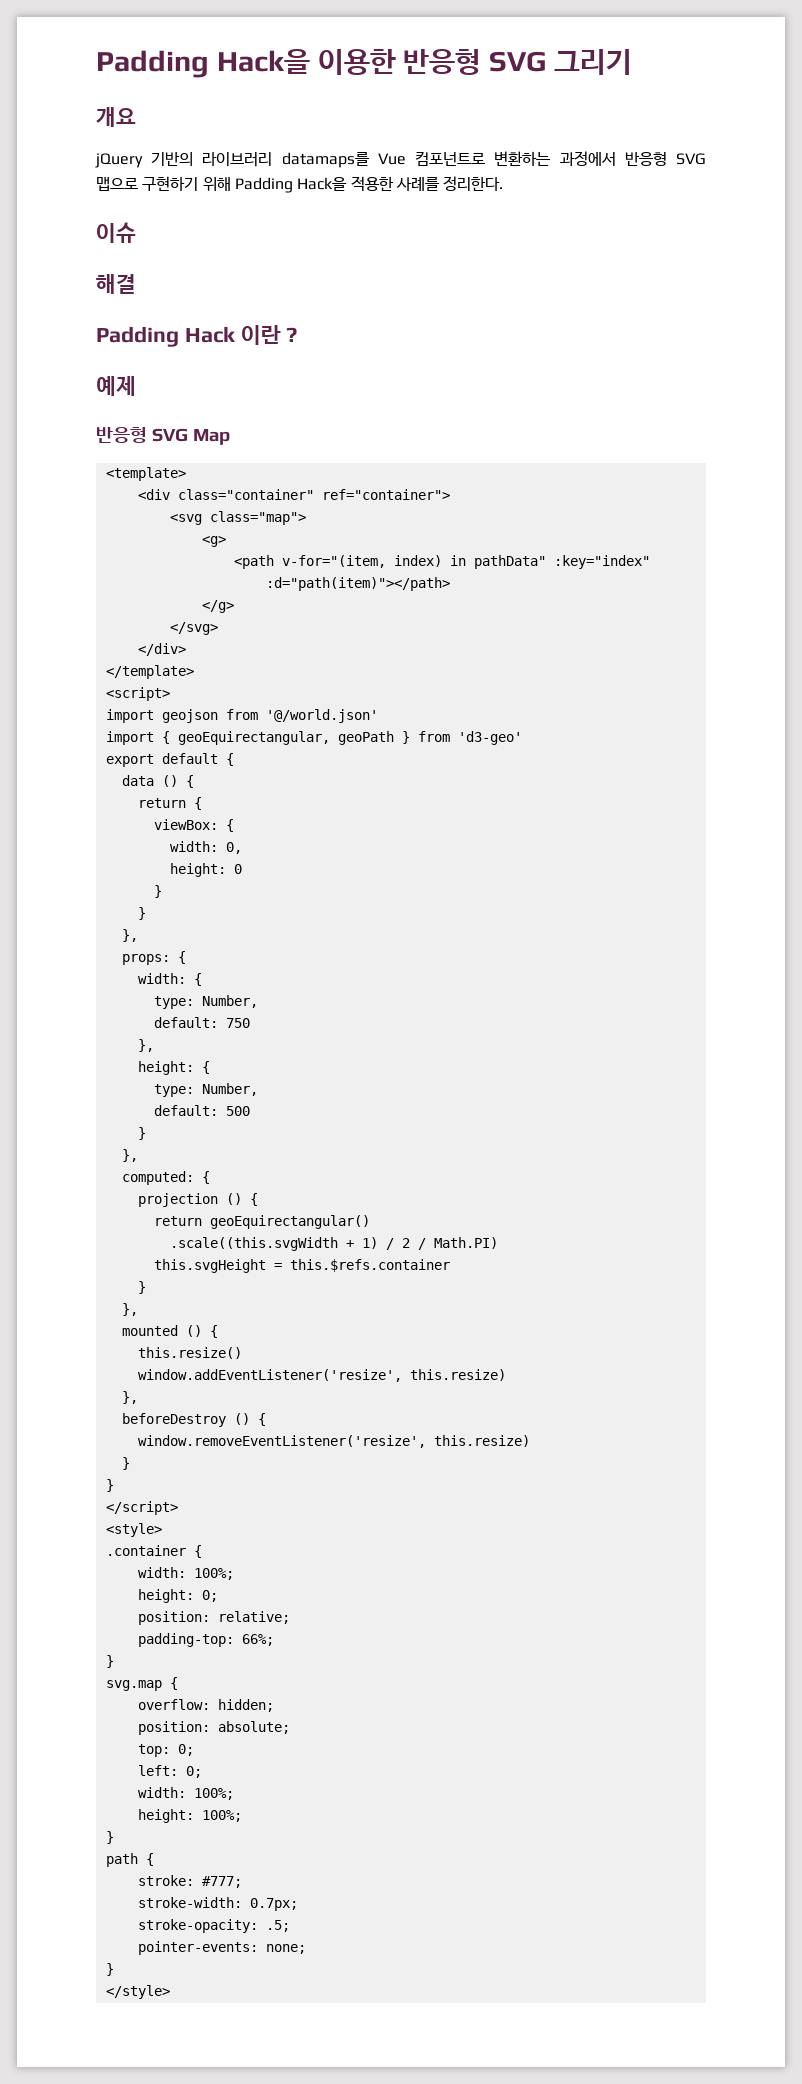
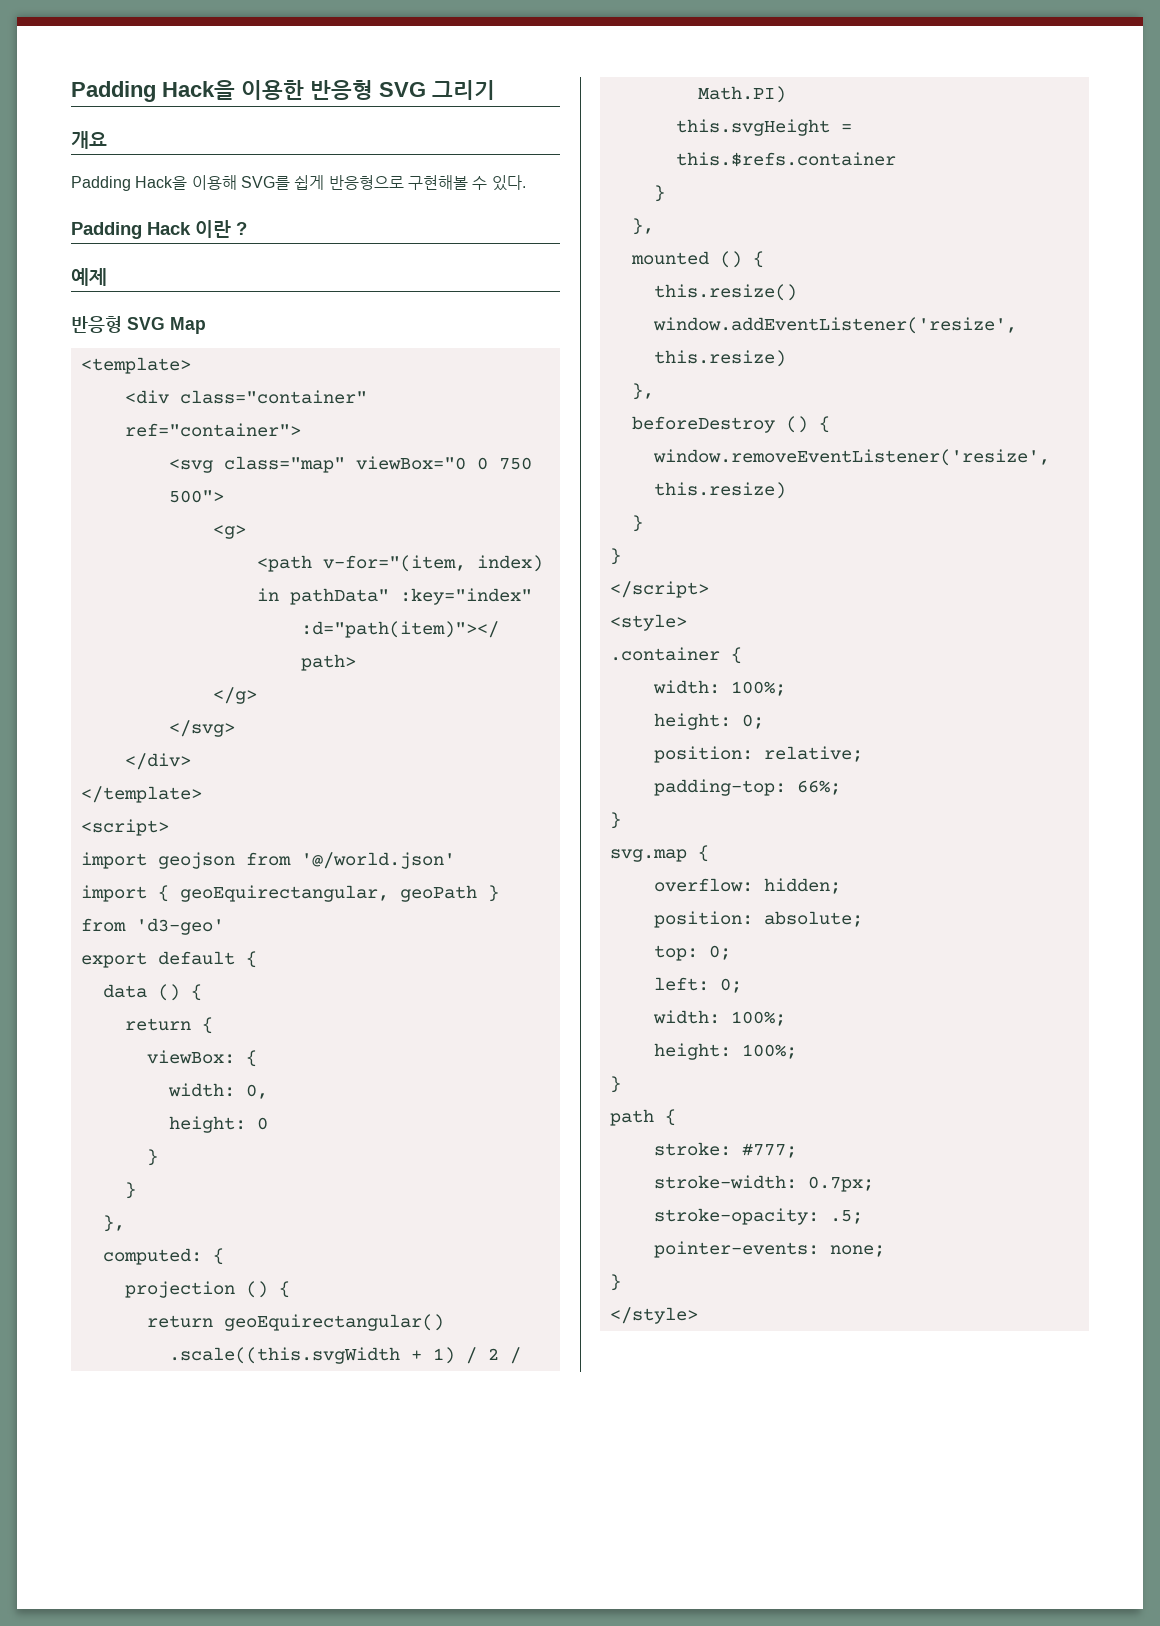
[95,151,706,168] [96,176,504,193] [96,222,136,243] [96,274,136,294] jQuery 기반의 라이브러리 datamaps를 Vue 컴포넌트로 변환하는 과정에서 반응형 SVG 맵으로 구현하기 위해 Padding Hack을 적용한 사례를 정리한다. // 이슈 // 해결 -> [71,175,526,191] Padding Hack을 이용해 SVG를 쉽게 반응형으로 구현해볼 수 있다.
[209,511,306,525] class="map"> -> [223,456,532,473] [168,490,224,503] class="map" viewBox="0 0 750 500">
[121,951,186,965] [137,973,202,986] [153,995,258,1009] [153,1017,250,1028] [137,1039,154,1052] [137,1061,210,1075] [153,1083,258,1097] [153,1105,250,1116] [137,1127,146,1140] [121,1149,138,1162] // props: { // width: { // type: Number, // default: 750 // }, // height: { // type: Number, // default: 500 // } // }, -> (125, 1223) none

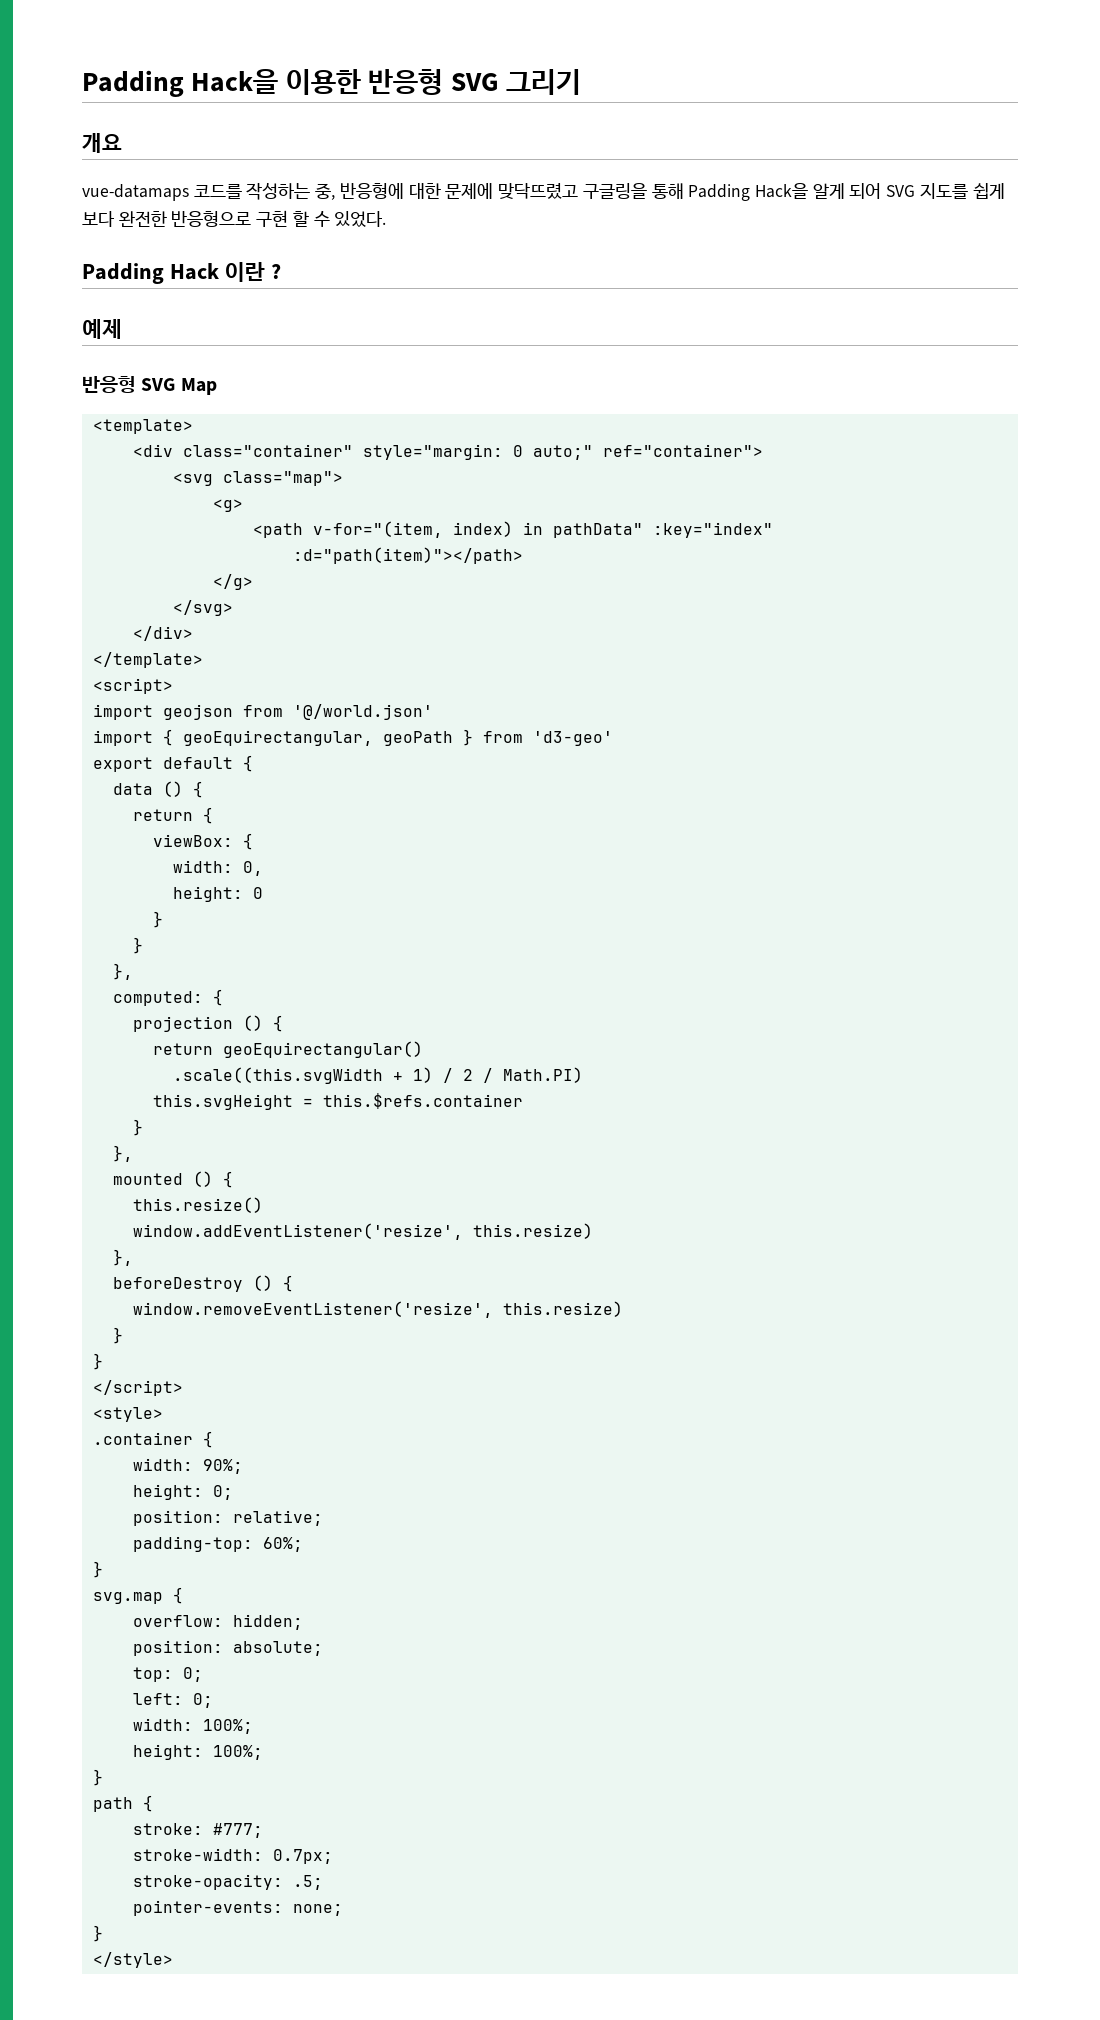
[71,175,526,191] Padding Hack을 이용해 SVG를 쉽게 반응형으로 구현해볼 수 있다. -> [82,182,1005,201] [82,210,387,228] vue-datamaps 코드를 작성하는 중, 반응형에 대한 문제에 맞닥뜨렸고 구글링을 통해 Padding Hack을 알게 되어 SVG 지도를 쉽게 보다 완전한 반응형으로 구현 할 수 있었다.
(367, 397) none -> [362,444,593,460] style="margin: 0 auto;"
[223,456,532,473] [168,490,224,503] class="map" viewBox="0 0 750 500"> -> [222,471,343,486] class="map">
[730,681,786,696] 100%; -> [202,1459,243,1474] 90%;
[796,780,841,795] 66%; -> [262,1537,303,1552] 60%;

